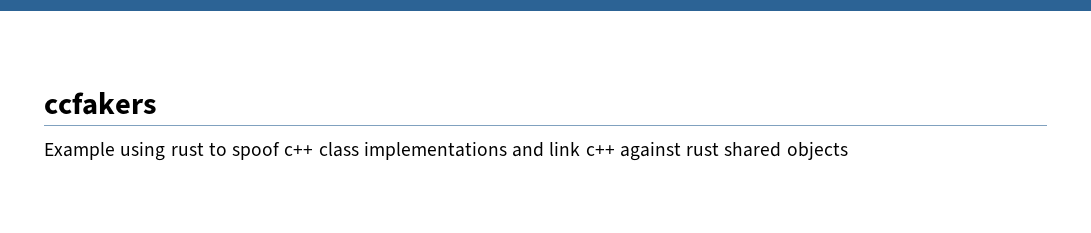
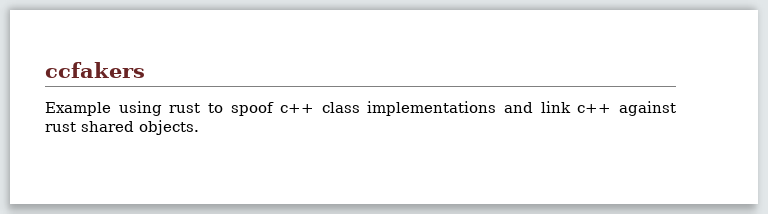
[786,141,848,160] objects -> [139,120,199,135] objects.

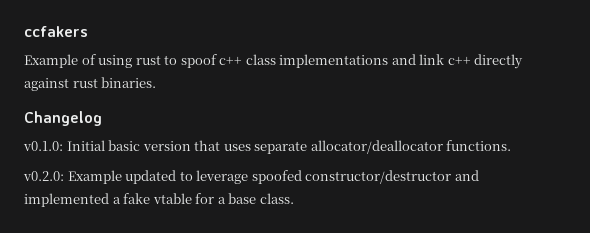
(111, 109) none -> [81,54,96,65] of
(612, 108) none -> [474,54,524,69] directly
[81,120,199,135] shared objects. -> [101,77,157,88] [24,111,102,126] [23,140,512,154] [23,170,479,184] [24,193,294,207] binaries. // Changelog // v0.1.0: Initial basic version that uses separate allocator/deallocator functions. // v0.2.0: Example updated to leverage spoofed constructor/destructor and implemented a fake vtable for a base class.

